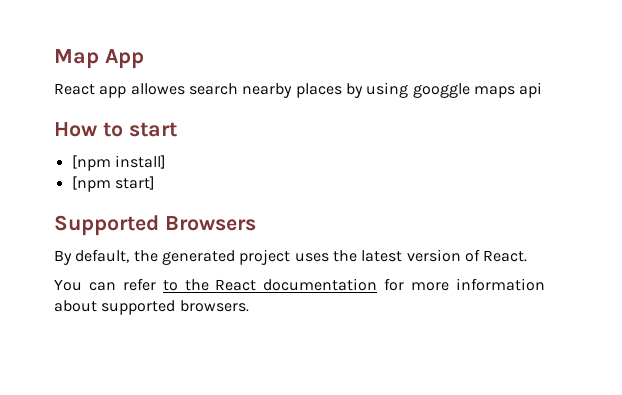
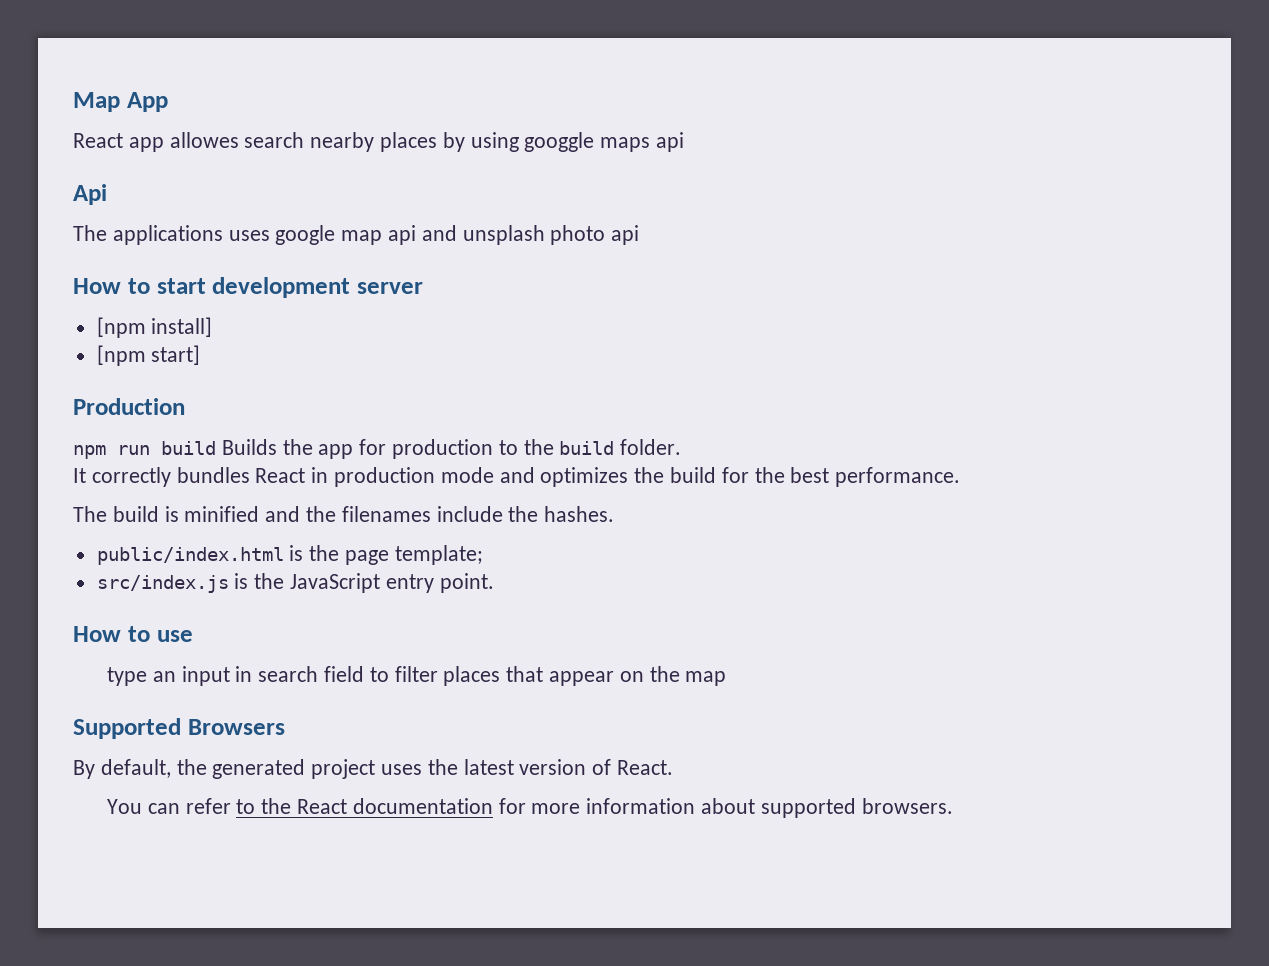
(543, 90) none -> [73,184,107,205] [73,225,640,245] // Api // The applications uses google map api and unsplash photo api
(177, 129) none -> [212,277,423,298] development server
(155, 183) none -> [73,398,185,415] [73,439,682,459] [73,467,961,487] [73,506,615,522] [96,545,483,565] [96,573,494,593] [73,626,193,642] [106,666,727,686] // Production // npm run build Builds the app for production to the build folder. // It correctly bundles React in production mode and optimizes the build for the best performance. // The build is minified and the filenames include the hashes. // public/index.html is the page template; // src/index.js is the JavaScript entry point. // How to use // type an input in search field to filter places that appear on the map

